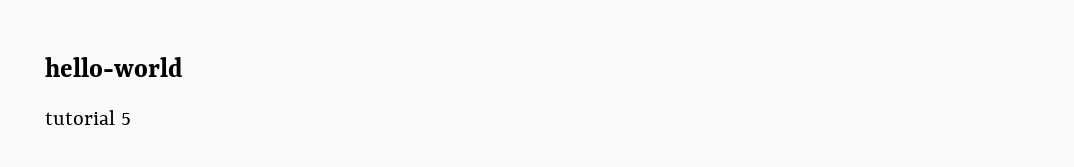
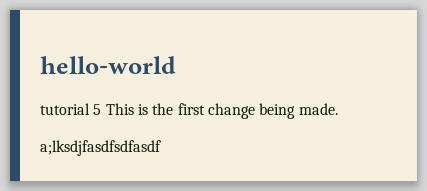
(132, 119) none -> [105,103,338,119] [40,140,161,156] This is the first change being made. // a;lksdjfasdfsdfasdf

